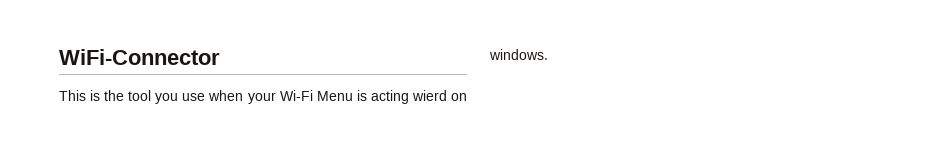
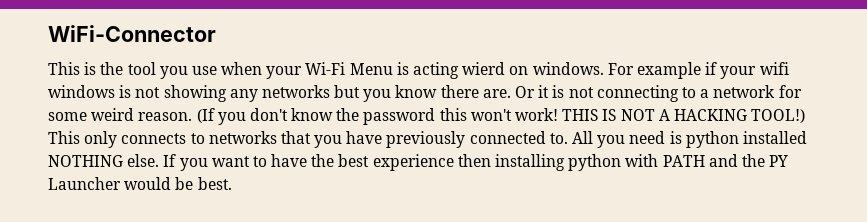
(548, 54) none -> [607,62,789,79] [48,85,802,102] [48,108,806,125] [48,131,807,148] [48,154,789,171] [48,177,232,190] For example if your wifi windows is not showing any networks but you know there are. Or it is not connecting to a network for some weird reason. (If you don't know the password this won't work! THIS IS NOT A HACKING TOOL!) This only connects to networks that you have previously connected to. All you need is python installed NOTHING else. If you want to have the best experience then installing python with PATH and the PY Launcher would be best.

